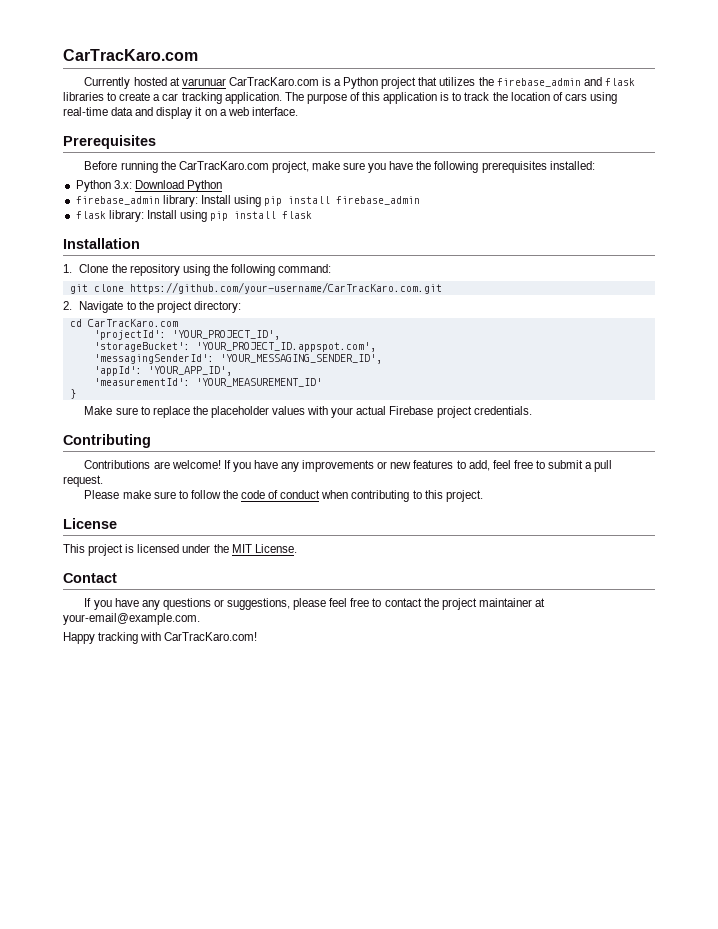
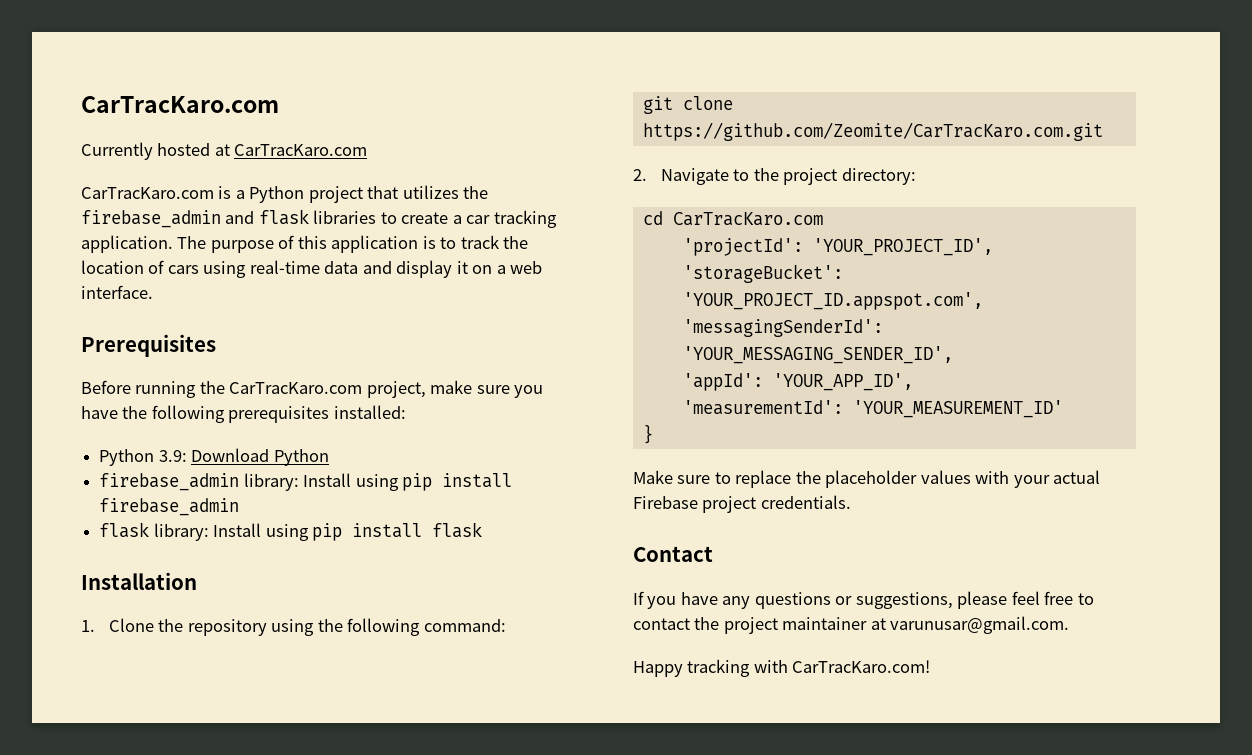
[181,78,226,86] varunuar -> [234,144,368,156] CarTracKaro.com //
[113,180,132,189] 3.x: -> [158,450,187,462] 3.9:
[129,282,442,294] https://github.com/your-username/CarTracKaro.com.git -> [642,122,1103,141] https://github.com/Zeomite/CarTracKaro.com.git
[63,434,151,448] [84,460,613,472] [63,475,103,487] [84,490,483,502] [63,518,117,529] [63,544,297,556] // Contributing // Contributions are welcome! If you have any improvements or new features to add, feel free to submit a pull request. // Please make sure to follow the code of conduct when contributing to this project. // License // This project is licensed under the MIT License. -> (851, 502) none
[63,613,200,625] your-email@example.com. -> [890,616,1070,634] varunusar@gmail.com.

